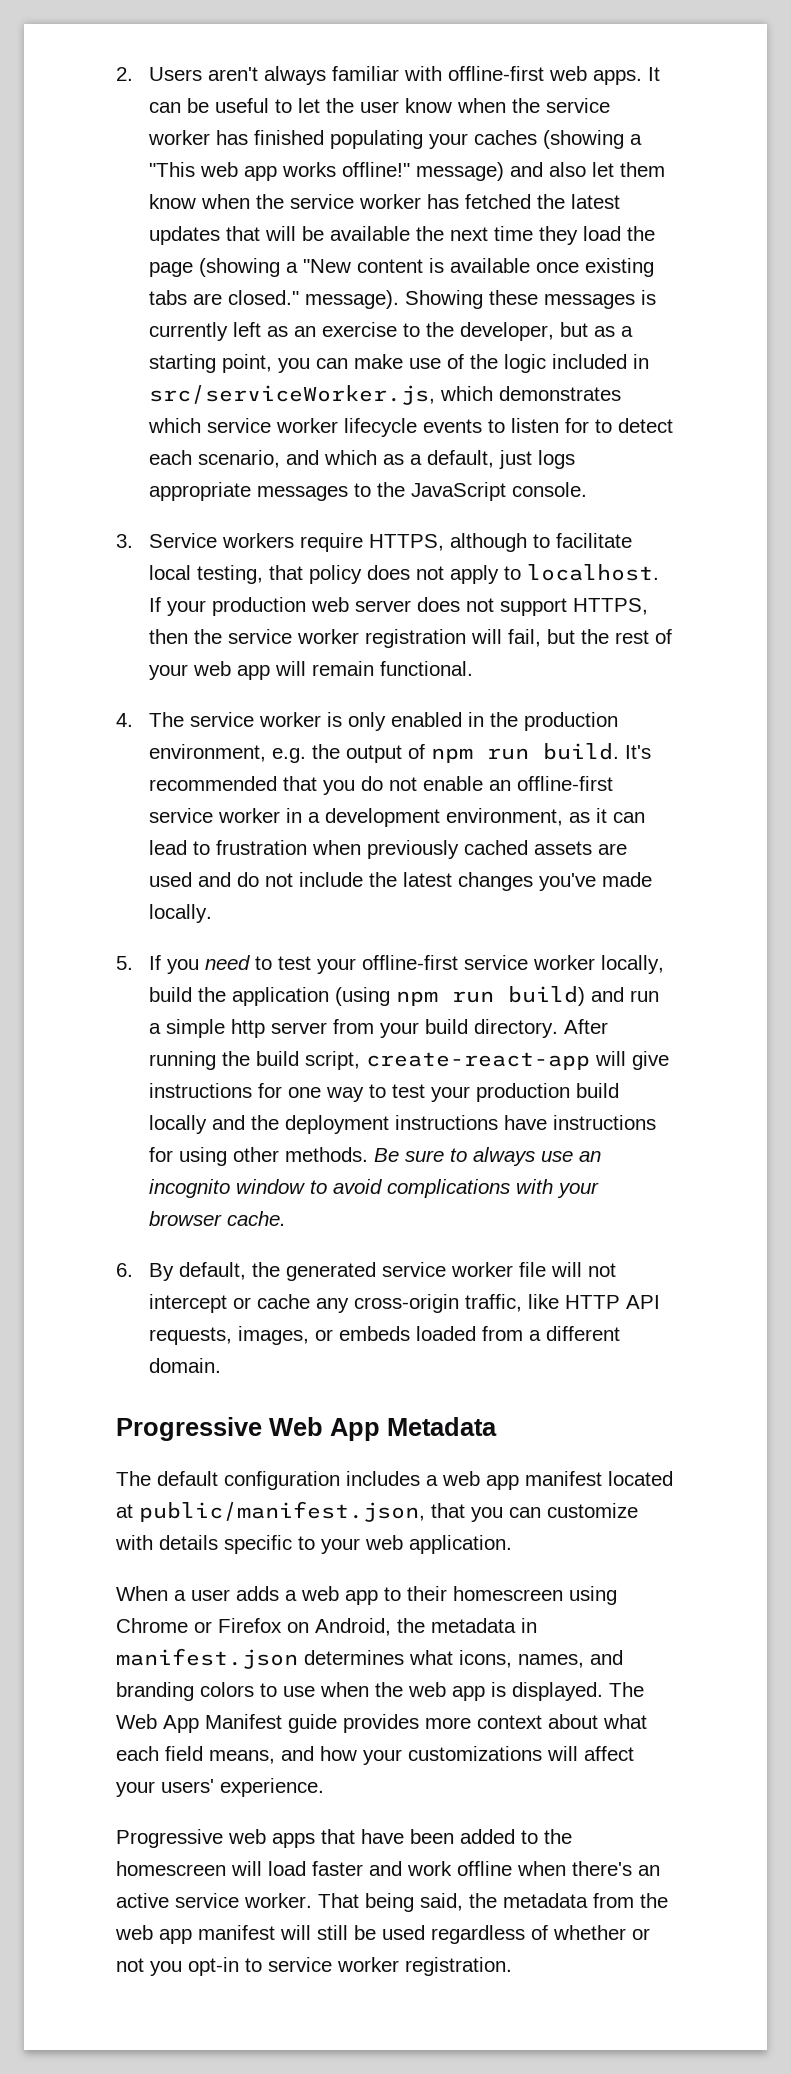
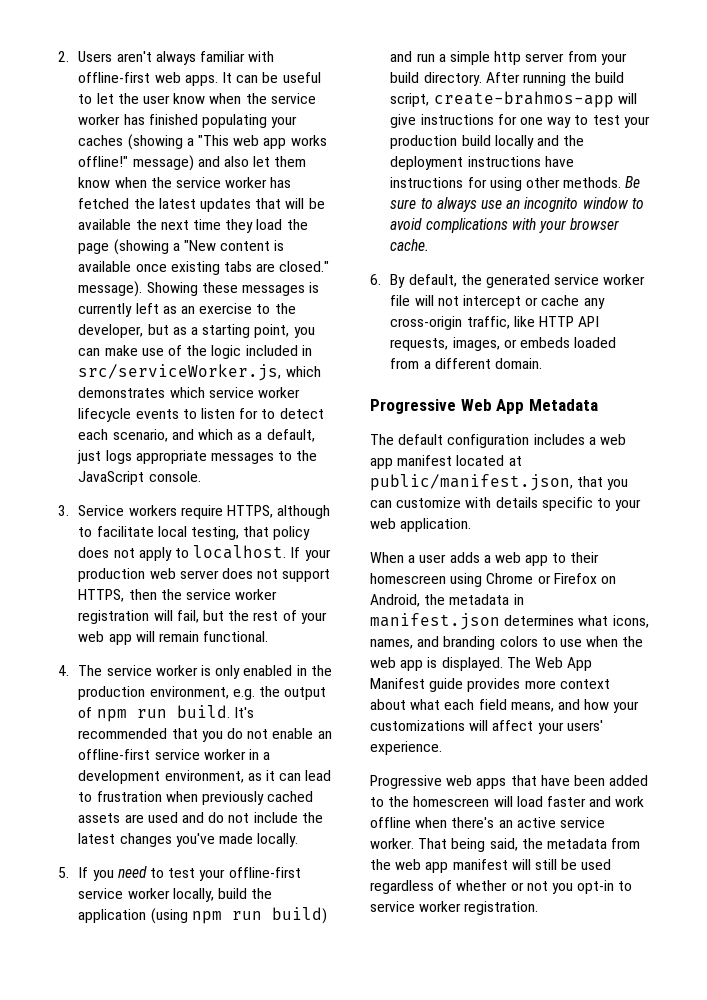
[366,1052,591,1070] create-react-app -> [433,91,614,108] create-brahmos-app

